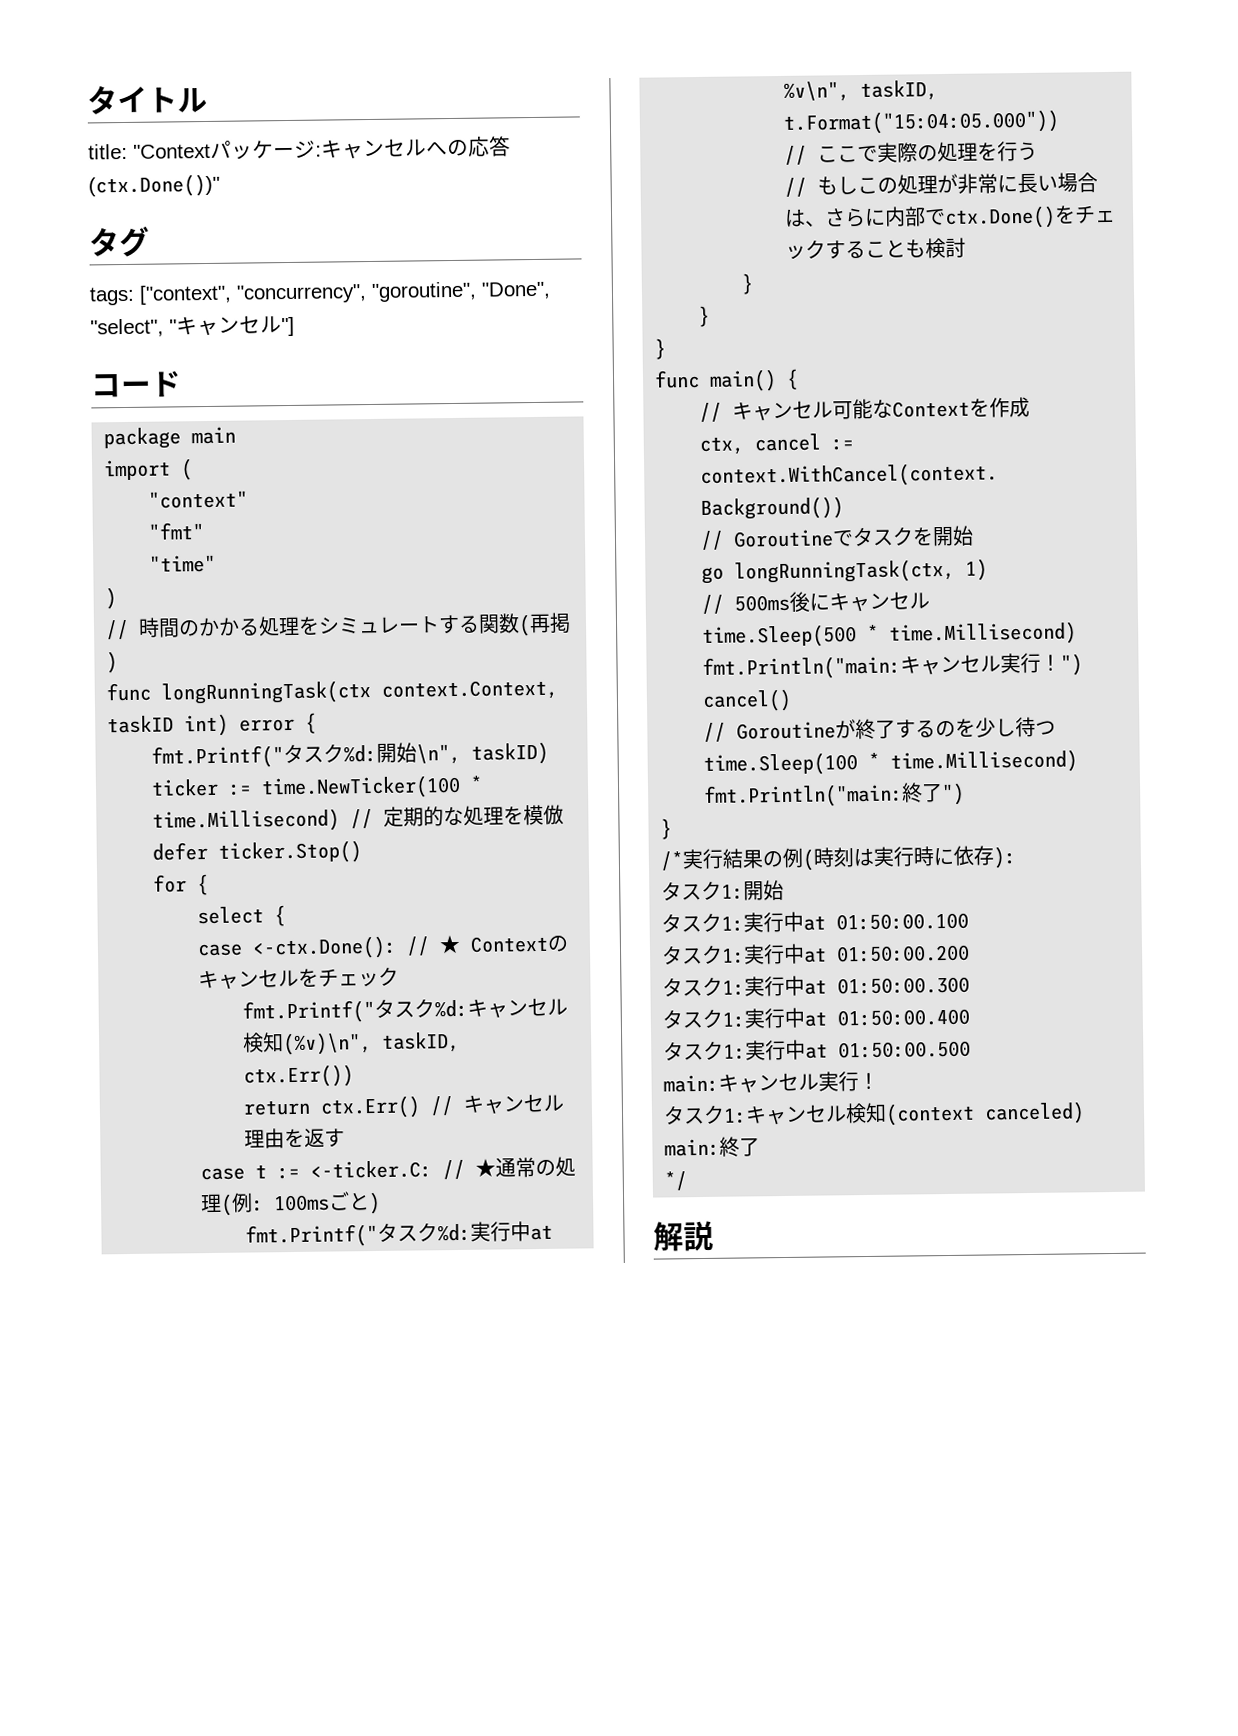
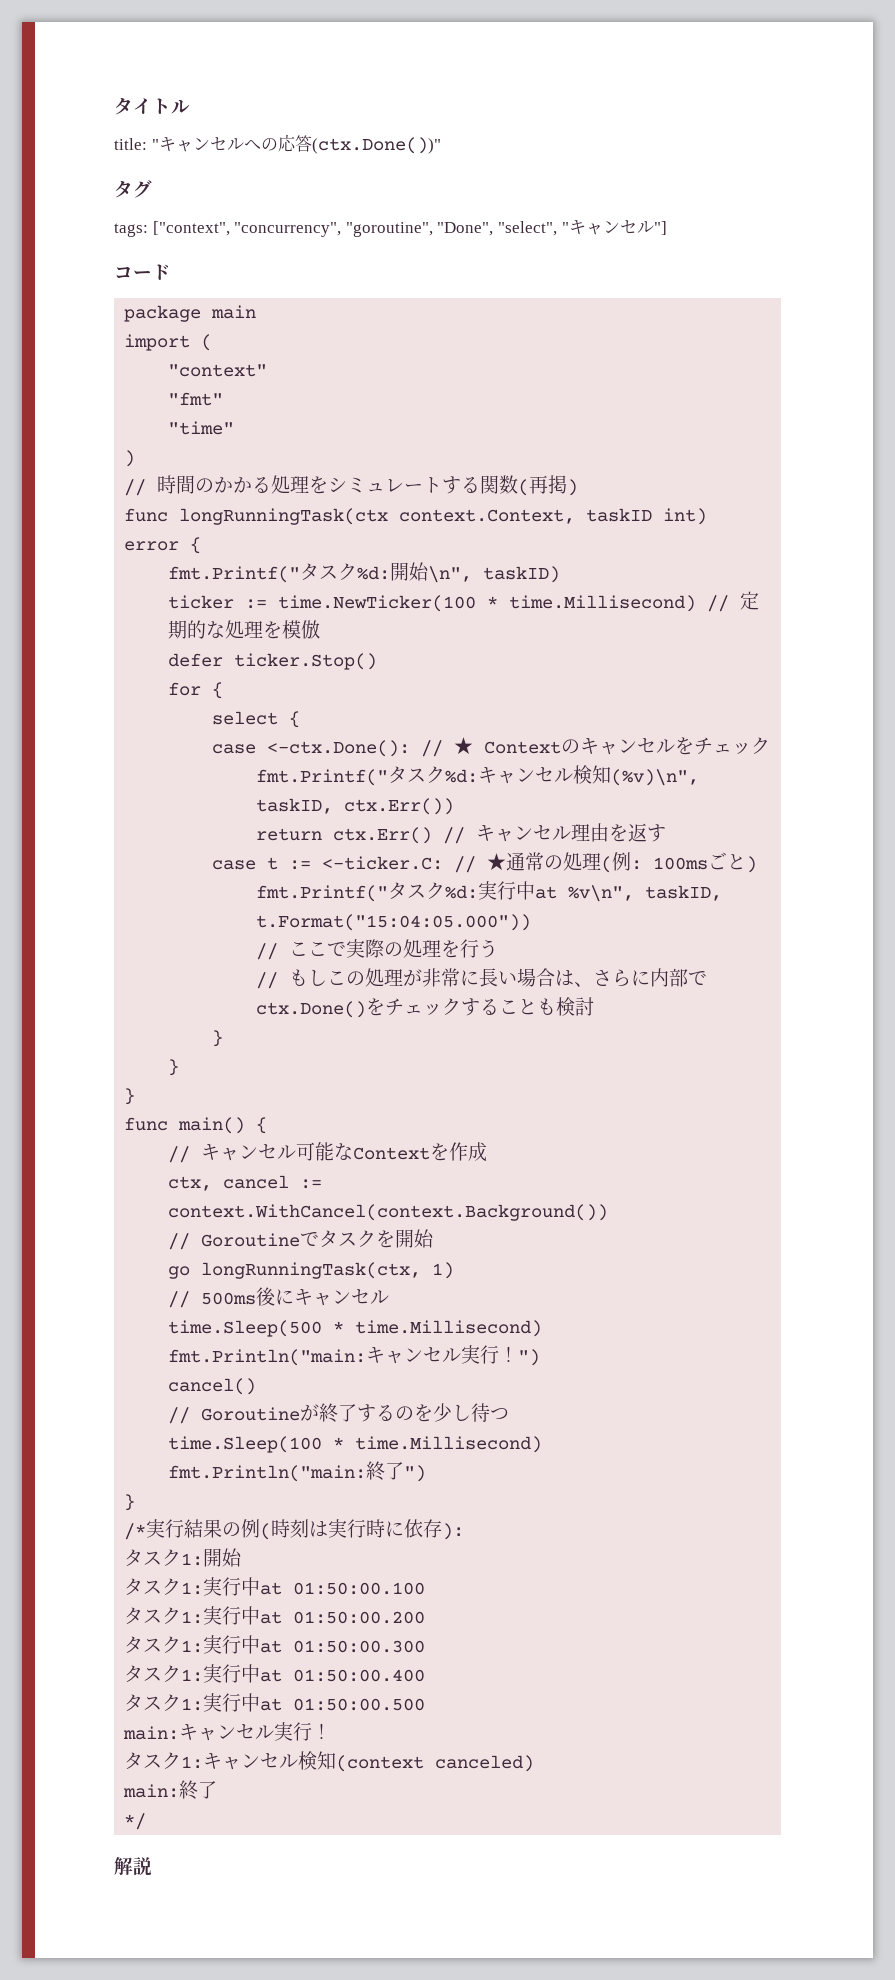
[133,140,322,160] "Contextパッケージ: -> [151,139,159,150] "

